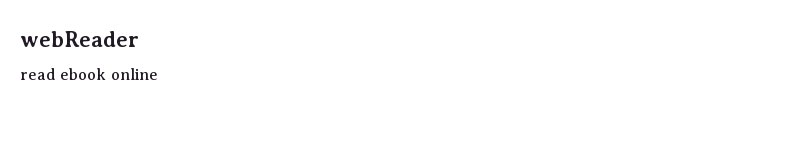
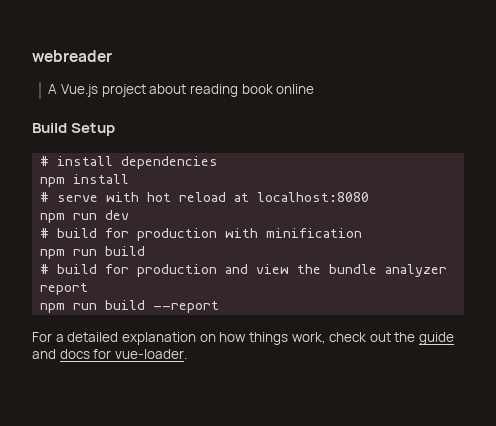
[20,31,139,47] [20,68,158,80] webReader // read ebook online -> [32,50,112,62] [48,84,315,97] [32,123,116,136] [40,156,219,169] [40,174,130,187] [40,192,370,202] [40,210,130,223] [40,228,363,241] [40,246,146,259] [40,264,448,277] [40,283,89,295] [40,300,220,313] [32,332,455,345] [32,349,187,359] webreader // A Vue.js project about reading book online // Build Setup // # install dependencies // npm install // # serve with hot reload at localhost:8080 // npm run dev // # build for production with minification // npm run build // # build for production and view the bundle analyzer report // npm run build --report // For a detailed explanation on how things work, check out the guide and docs for vue-loader.

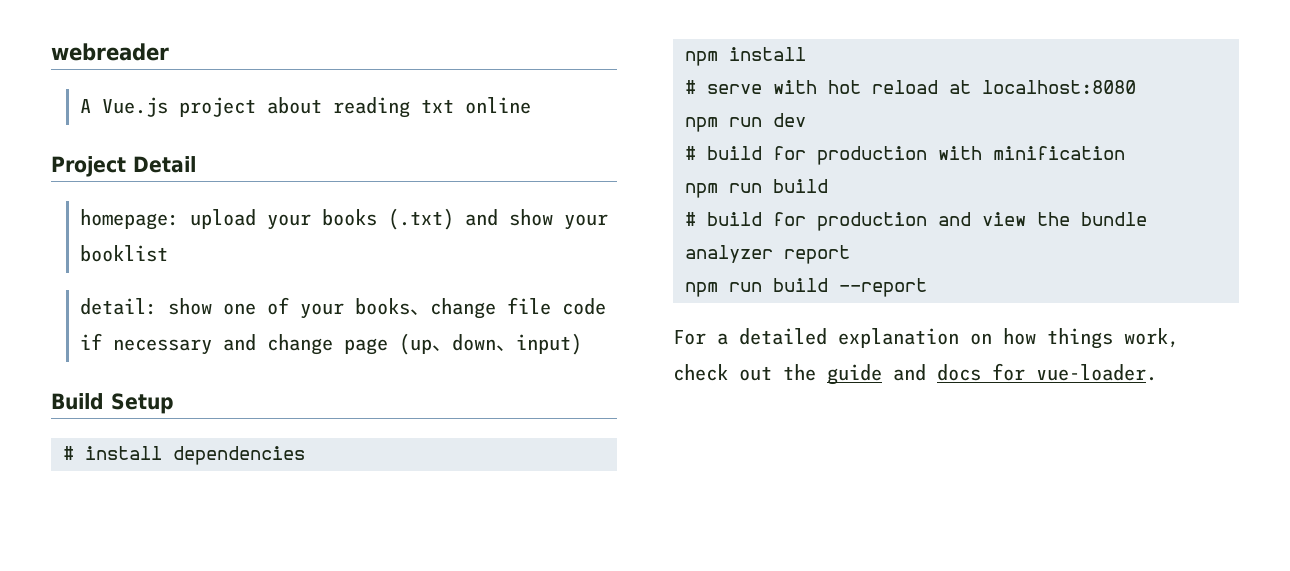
[241,84,273,94] book -> [421,99,455,113] txt
(315, 89) none -> [51,156,196,177] [80,208,609,230] [80,245,169,262] [80,297,607,319] [80,333,583,355] // Project Detail // homepage: upload your books (.txt) and show your booklist // detail: show one of your books、change file code if necessary and change page (up、down、input)

